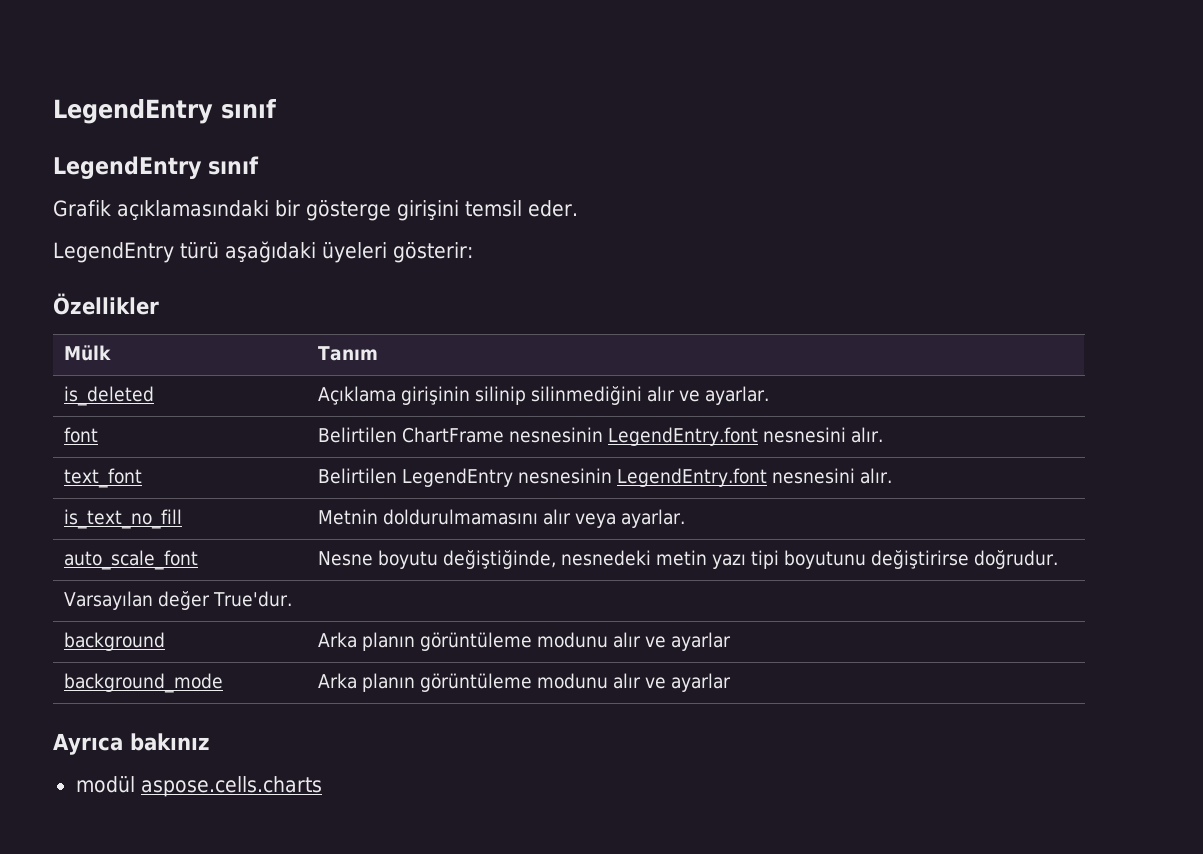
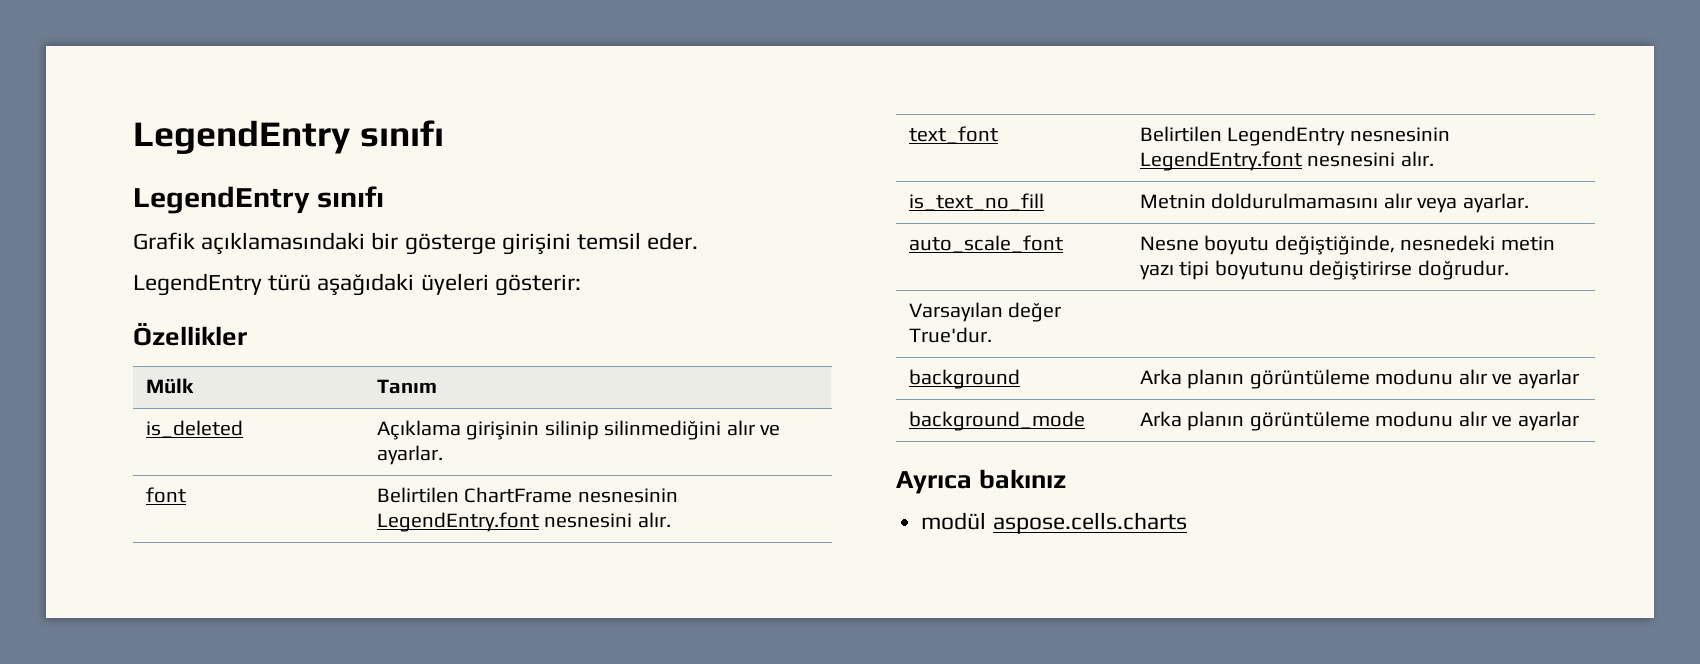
[53,99,276,124] [53,156,259,179] LegendEntry sınıf // LegendEntry sınıf -> [133,120,444,154] [133,186,384,214] LegendEntry sınıfı // LegendEntry sınıfı

